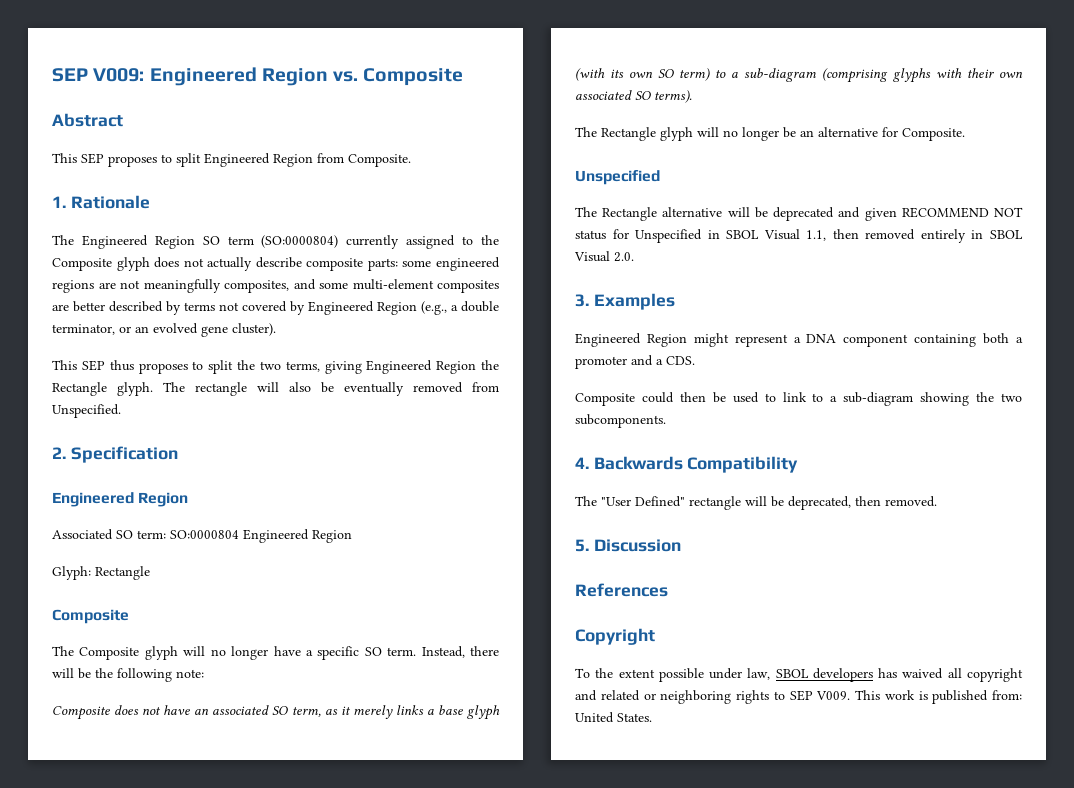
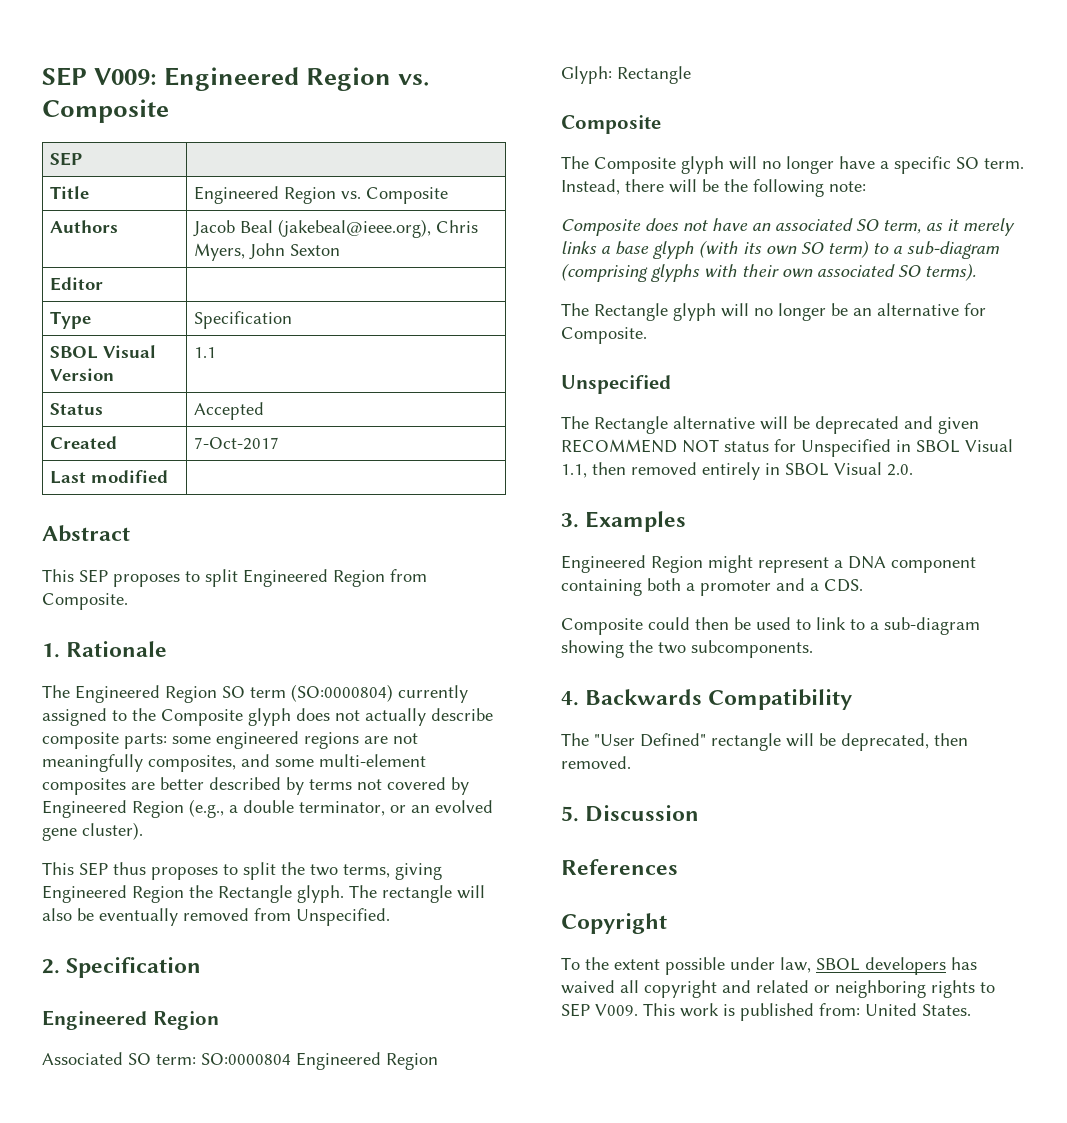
(464, 77) none -> [49,152,82,166] [49,186,89,199] [193,186,448,204] [49,220,118,233] [192,219,478,238] [193,243,340,261] [49,277,103,291] [49,311,91,329] [193,311,292,329] [49,345,156,359] [49,368,114,381] [193,347,216,358] [49,403,103,415] [193,402,264,420] [49,436,117,449] [193,437,279,450] [49,470,168,484] // SEP | // Title | Engineered Region vs. Composite // Authors | Jacob Beal (jakebeal@ieee.org), Chris Myers, John Sexton // Editor | // Type | Specification // SBOL Visual Version | 1.1 // Status | Accepted // Created | 7-Oct-2017 // Last modified |

